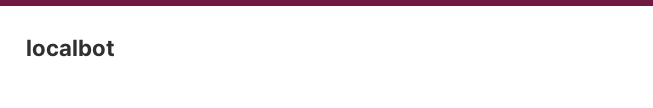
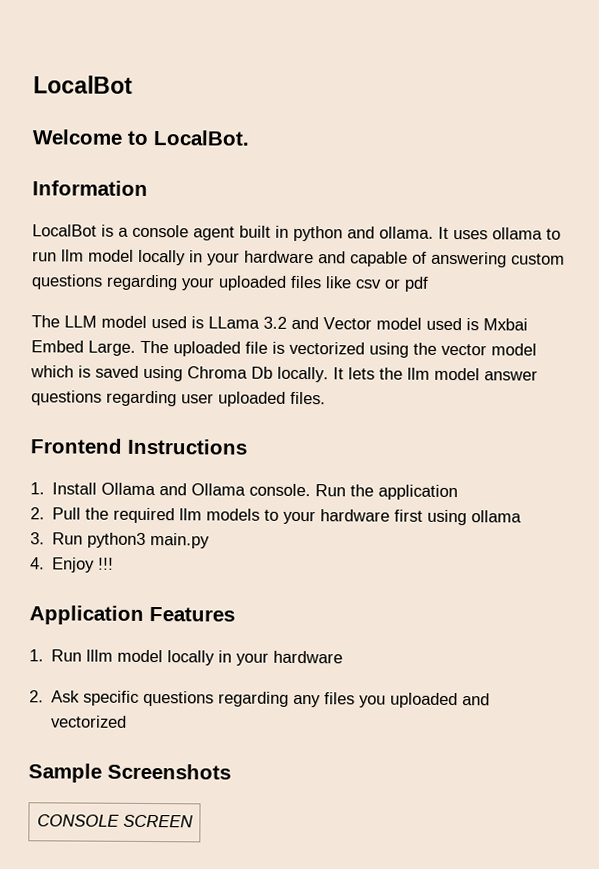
[26,39,115,57] localbot -> [33,75,133,94] [32,129,250,146] [32,180,148,196] [32,224,561,242] [32,249,565,268] [31,274,429,292] [31,315,528,331] [31,340,537,358] [30,365,538,383] [31,390,326,407] [30,438,247,455] [30,482,459,501] [30,507,523,526] [30,532,211,549] [30,557,115,573] [29,605,235,625] [29,649,344,666] [29,690,491,709] [51,715,128,728] [28,763,231,783] [36,814,193,828] LocalBot // Welcome to LocalBot. // Information // LocalBot is a console agent built in python and ollama. It uses ollama to run llm model locally in your hardware and capable of answering custom questions regarding your uploaded files like csv or pdf // The LLM model used is LLama 3.2 and Vector model used is Mxbai Embed Large. The uploaded file is vectorized using the vector model which is saved using Chroma Db locally. It lets the llm model answer questions regarding user uploaded files. // Frontend Instructions // 1. Install Ollama and Ollama console. Run the application // 2. Pull the required llm models to your hardware first using ollama // 3. Run python3 main.py // 4. Enjoy !!! // Application Features // 1. Run lllm model locally in your hardware // 2. Ask specific questions regarding any files you uploaded and vectorized // Sample Screenshots // CONSOLE SCREEN

